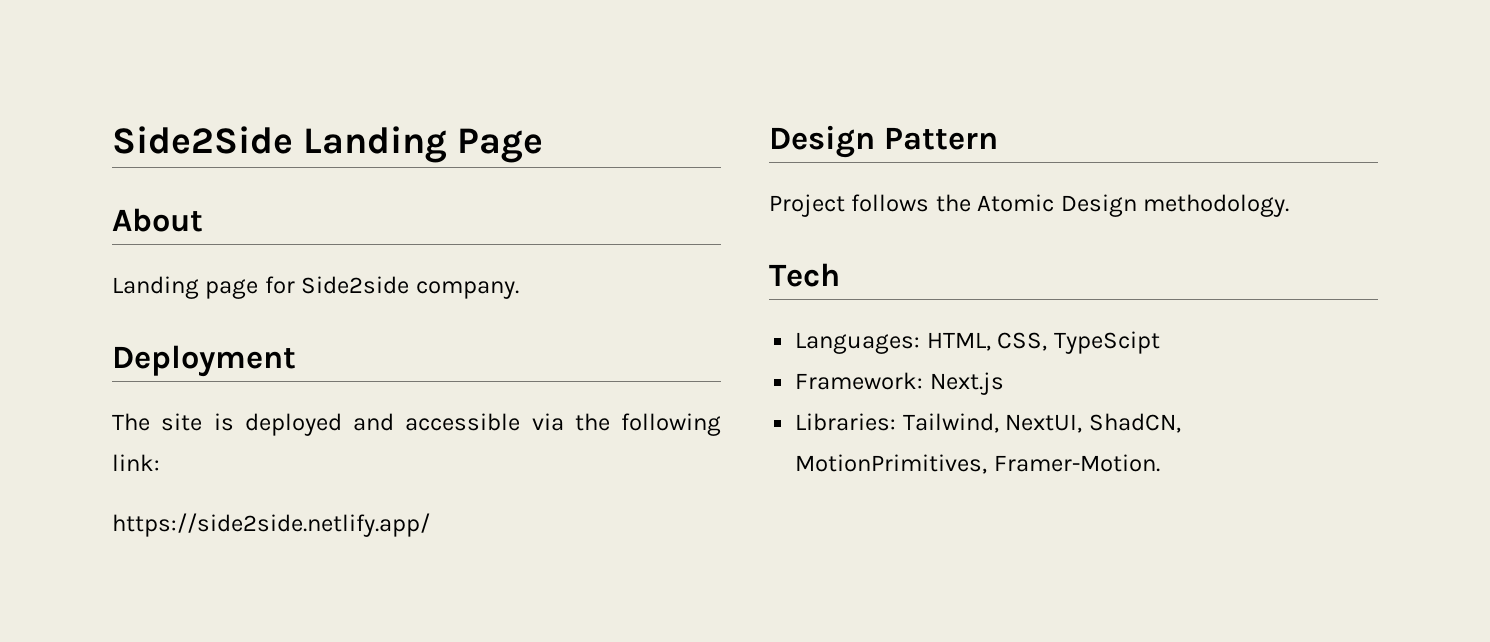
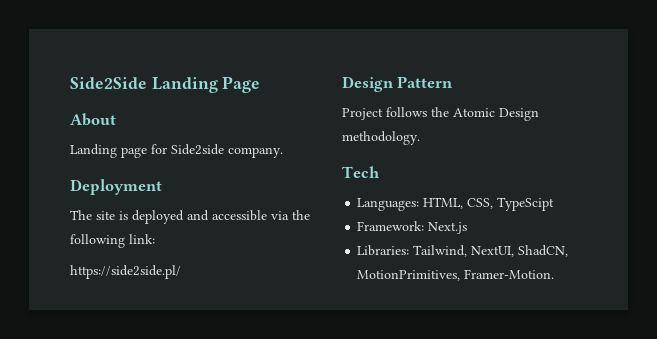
[112,513,430,537] https://side2side.netlify.app/ -> [70,265,181,279] https://side2side.pl/

